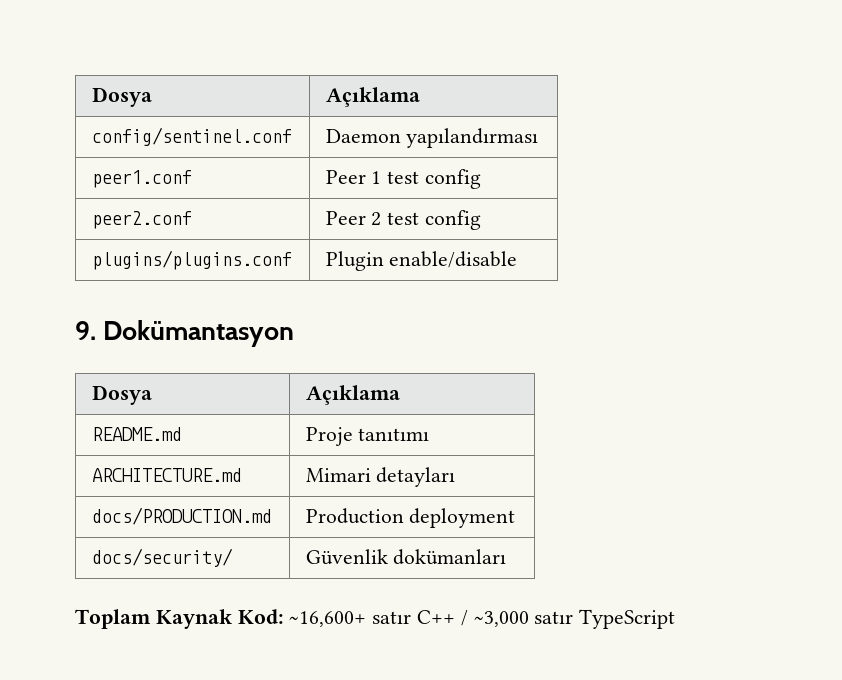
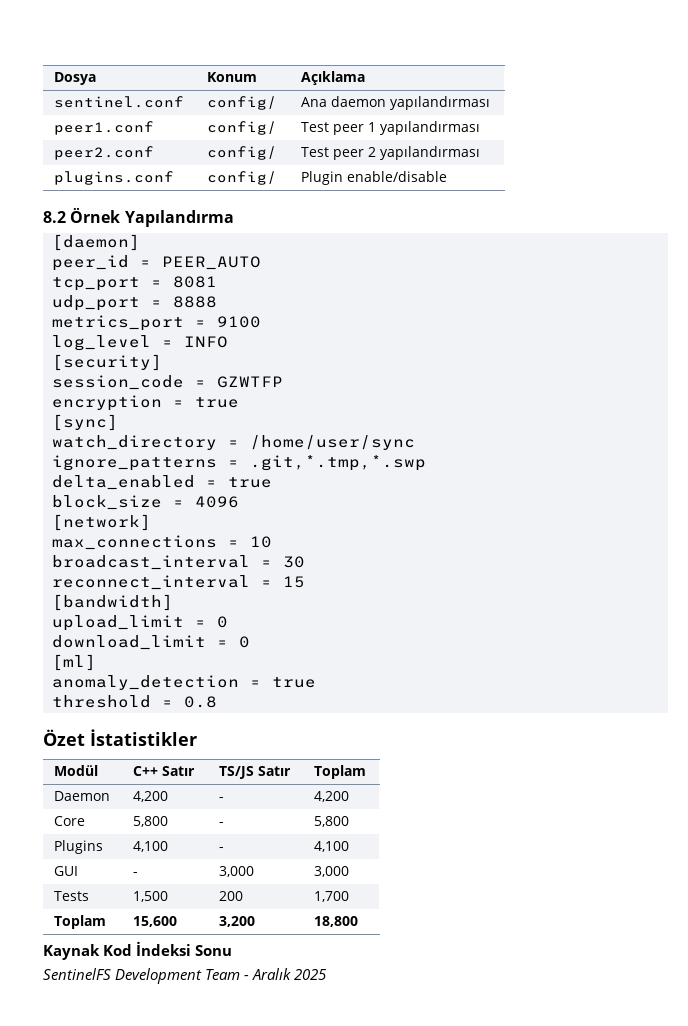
[91,87,152,107] [325,87,420,107] [91,127,292,146] [325,128,539,148] [91,170,192,188] [325,169,482,189] [91,211,192,229] [325,210,482,230] [91,250,292,270] [325,251,518,271] [75,320,295,347] [91,385,152,405] [305,385,400,405] [91,427,182,441] [305,427,430,446] [91,468,242,482] [305,467,456,487] [91,507,272,525] [305,508,516,528] [91,548,233,567] [305,549,507,565] [75,609,676,629] Dosya | Açıklama // config/sentinel.conf | Daemon yapılandırması // peer1.conf | Peer 1 test config // peer2.conf | Peer 2 test config // plugins/plugins.conf | Plugin enable/disable // 9. Dokümantasyon // Dosya | Açıklama // README.md | Proje tanıtımı // ARCHITECTURE.md | Mimari detayları // docs/PRODUCTION.md | Production deployment // docs/security/ | Güvenlik dokümanları // Toplam Kaynak Kod: ~16,600+ satır C++ / ~3,000 satır TypeScript -> [54,72,97,85] [207,72,258,82] [301,71,366,85] [54,96,185,108] [207,96,278,110] [301,96,491,110] [54,121,155,135] [207,121,278,135] [301,121,481,135] [54,146,155,160] [207,146,278,160] [301,146,481,160] [54,171,175,185] [207,171,278,185] [301,171,448,185] [43,207,234,227] [52,234,140,251] [52,255,261,271] [52,276,217,291] [52,295,217,311] [52,315,261,331] [52,335,228,351] [52,354,162,371] [52,375,283,390] [52,395,239,411] [52,414,118,431] [52,435,415,450] [52,455,426,471] [52,475,272,490] [52,495,239,510] [52,514,151,531] [52,535,272,550] [52,555,305,570] [52,575,305,590] [52,594,173,611] [52,615,228,631] [52,635,250,650] [52,654,96,671] [52,675,316,690] [52,695,217,708] [43,729,197,746] [54,765,99,776] [133,766,196,776] [219,766,292,779] [314,765,367,779] [54,791,111,801] [133,791,169,802] [219,797,225,801] [314,791,350,802] [54,816,86,826] [133,816,169,827] [219,822,225,826] [314,816,350,827] [54,840,104,854] [133,841,169,852] [219,847,225,851] [314,841,350,852] [54,866,79,876] [133,872,139,876] [219,866,255,877] [314,866,350,877] [54,891,90,901] [133,891,169,902] [219,891,244,901] [314,891,350,902] [54,915,107,929] [133,916,178,927] [219,916,256,927] [314,916,359,927] [43,941,233,960] [43,968,328,984] Dosya | Konum | Açıklama // sentinel.conf | config/ | Ana daemon yapılandırması // peer1.conf | config/ | Test peer 1 yapılandırması // peer2.conf | config/ | Test peer 2 yapılandırması // plugins.conf | config/ | Plugin enable/disable // 8.2 Örnek Yapılandırma // [daemon] // peer_id = PEER_AUTO // tcp_port = 8081 // udp_port = 8888 // metrics_port = 9100 // log_level = INFO // [security] // session_code = GZWTFP // encryption = true // [sync] // watch_directory = /home/user/sync // ignore_patterns = .git,*.tmp,*.swp // delta_enabled = true // block_size = 4096 // [network] // max_connections = 10 // broadcast_interval = 30 // reconnect_interval = 15 // [bandwidth] // upload_limit = 0 // download_limit = 0 // [ml] // anomaly_detection = true // threshold = 0.8 // Özet İstatistikler // Modül | C++ Satır | TS/JS Satır | Toplam // Daemon | 4,200 | - | 4,200 // Core | 5,800 | - | 5,800 // Plugins | 4,100 | - | 4,100 // GUI | - | 3,000 | 3,000 // Tests | 1,500 | 200 | 1,700 // Toplam | 15,600 | 3,200 | 18,800 // Kaynak Kod İndeksi Sonu // SentinelFS Development Team - Aralık 2025

